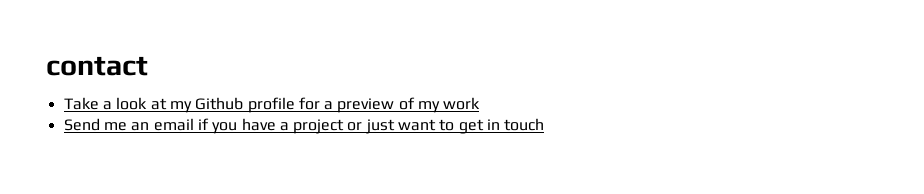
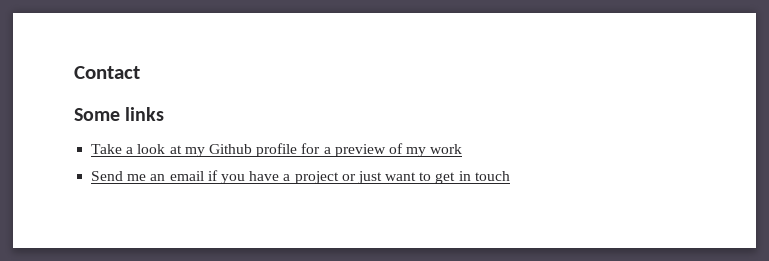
[46,56,148,76] contact -> [74,66,140,79] [74,107,165,121] Contact // Some links

